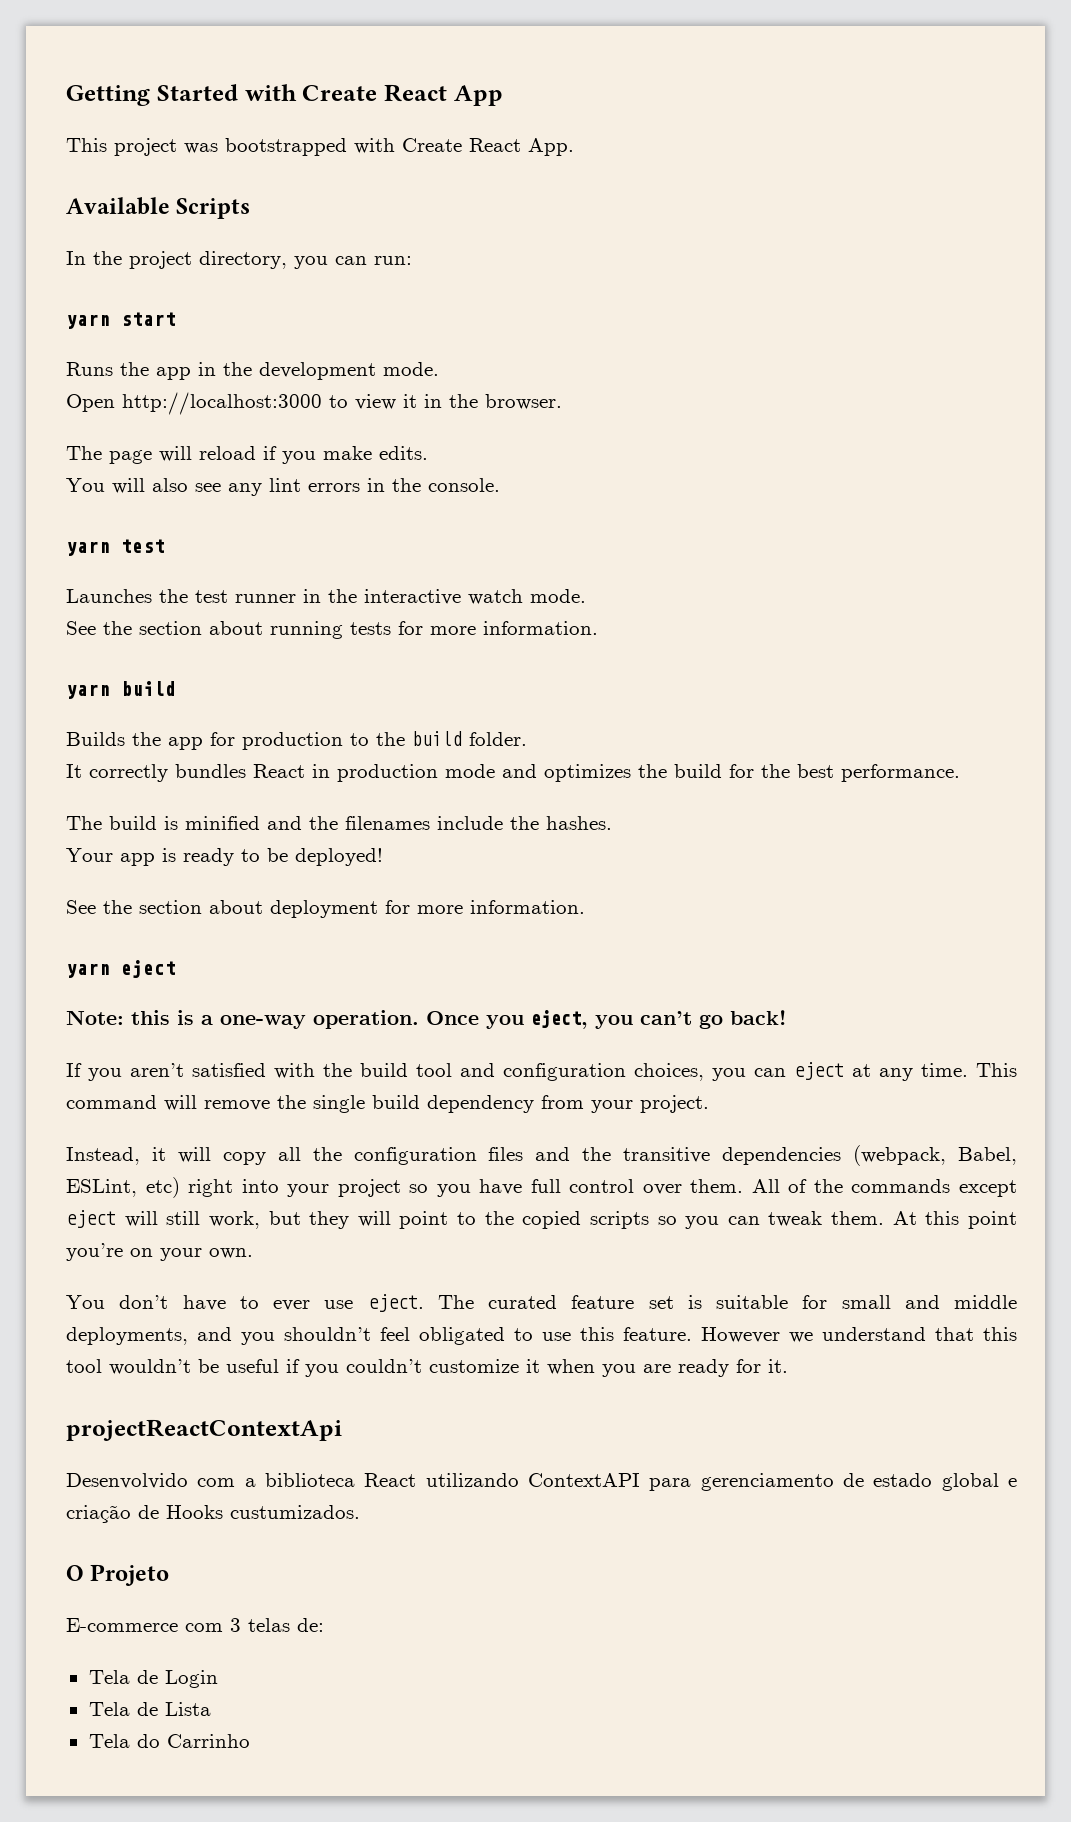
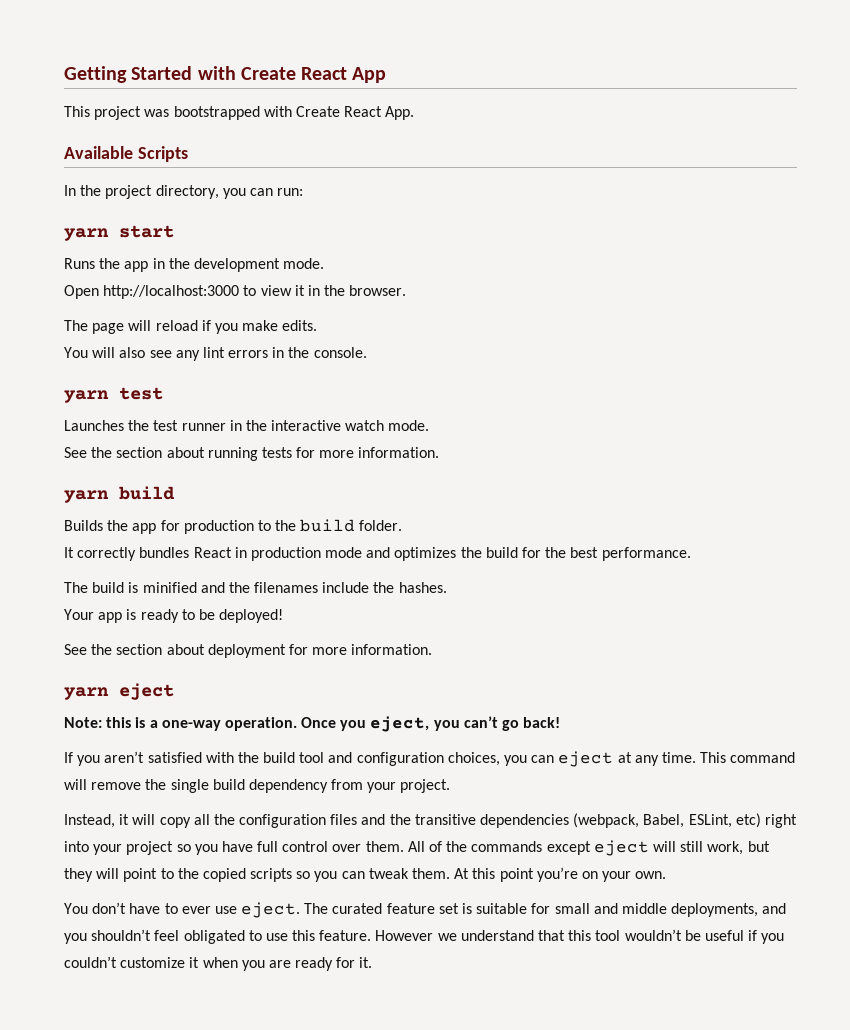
[66,1419,342,1441] [66,1473,1018,1491] [66,1505,360,1523] [66,1564,170,1586] [66,1618,324,1632] [88,1670,218,1688] [88,1702,211,1716] [88,1734,250,1748] // projectReactContextApi // Desenvolvido com a biblioteca React utilizando ContextAPI para gerenciamento de estado global e criação de Hooks custumizados. // O Projeto // E-commerce com 3 telas de: // Tela de Login // Tela de Lista // Tela do Carrinho -> (373, 962) none

